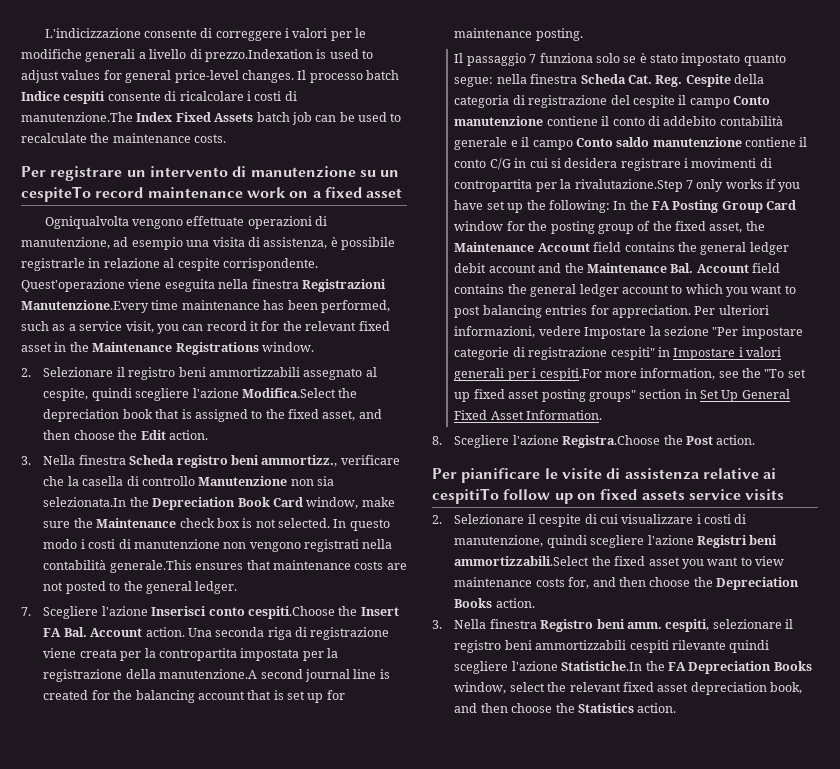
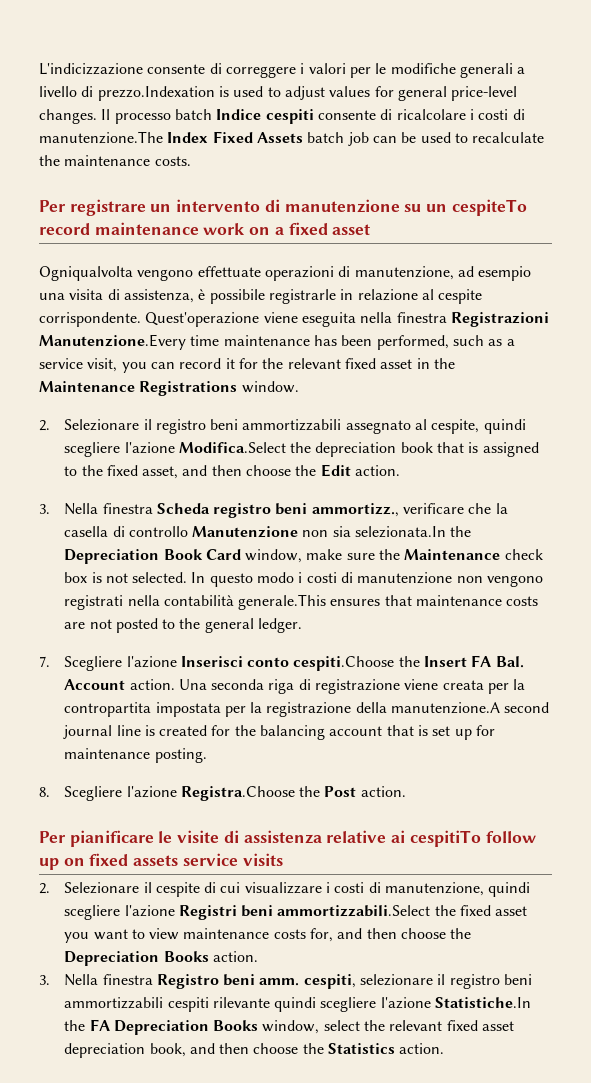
[454,53,786,66] [454,74,765,87] [454,95,771,108] [454,116,783,126] [454,137,808,150] [454,158,772,171] [454,179,801,192] [454,200,797,213] [454,221,765,234] [454,242,789,255] [454,263,781,273] [454,284,796,297] [454,305,769,318] [454,326,803,339] [454,347,782,360] [454,368,806,381] [454,389,790,402] [454,410,603,420] // Il passaggio 7 funziona solo se è stato impostato quanto segue: nella finestra Scheda Cat. Reg. Cespite della categoria di registrazione del cespite il campo Conto manutenzione contiene il conto di addebito contabilità generale e il campo Conto saldo manutenzione contiene il conto C/G in cui si desidera registrare i movimenti di contropartita per la rivalutazione.Step 7 only works if you have set up the following: In the FA Posting Group Card window for the posting group of the fixed asset, the Maintenance Account field contains the general ledger debit account and the Maintenance Bal. Account field contains the general ledger account to which you want to post balancing entries for appreciation. Per ulteriori informazioni, vedere Impostare la sezione "Per impostare categorie di registrazione cespiti" in Impostare i valori generali per i cespiti.For more information, see the "To set up fixed asset posting groups" section in Set Up General Fixed Asset Information. -> (207, 755) none

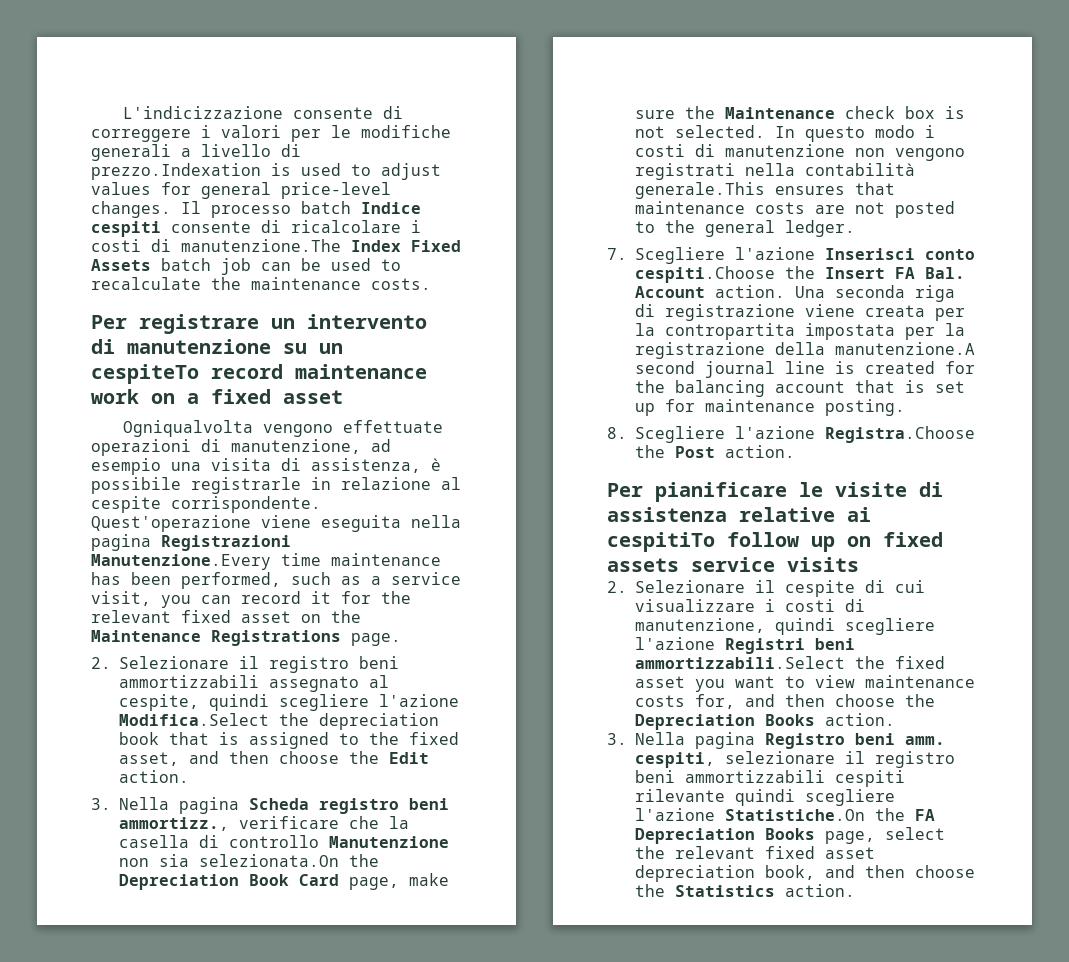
[396,312,447,323] finestra -> [91,534,151,551] pagina
[416,358,430,369] in -> [301,614,321,623] on
[241,381,299,393] window. -> [351,633,401,646] page.
[102,503,153,514] finestra -> [179,797,239,814] pagina
[355,526,447,538] selezionata.In -> [199,854,339,867] selezionata.On
[245,549,303,563] window, -> [349,877,399,890] page,
[102,974,153,985] finestra -> [695,732,755,749] pagina
[435,997,532,1008] Statistiche.In -> [725,809,865,821] Statistiche.On
[262,1020,320,1034] window, -> [825,831,875,844] page,

